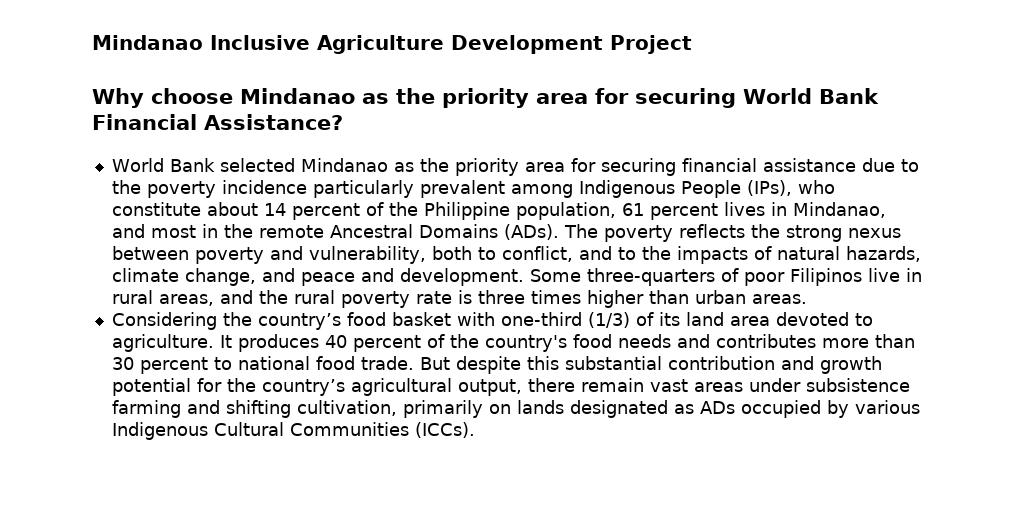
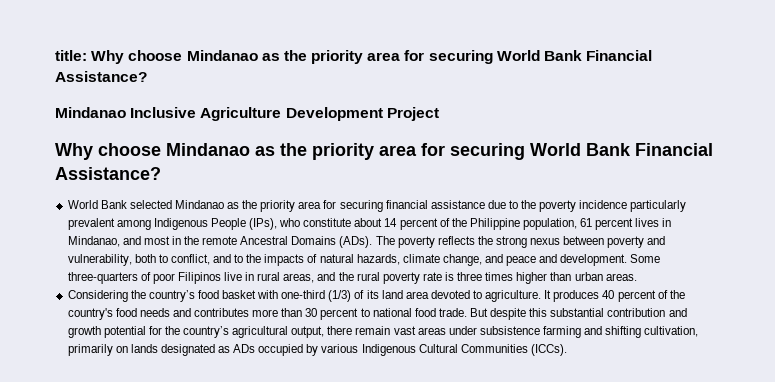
(92, 42) none -> [55,50,653,64] [55,71,147,82] title: Why choose Mindanao as the priority area for securing World Bank Financial Assistance? //

